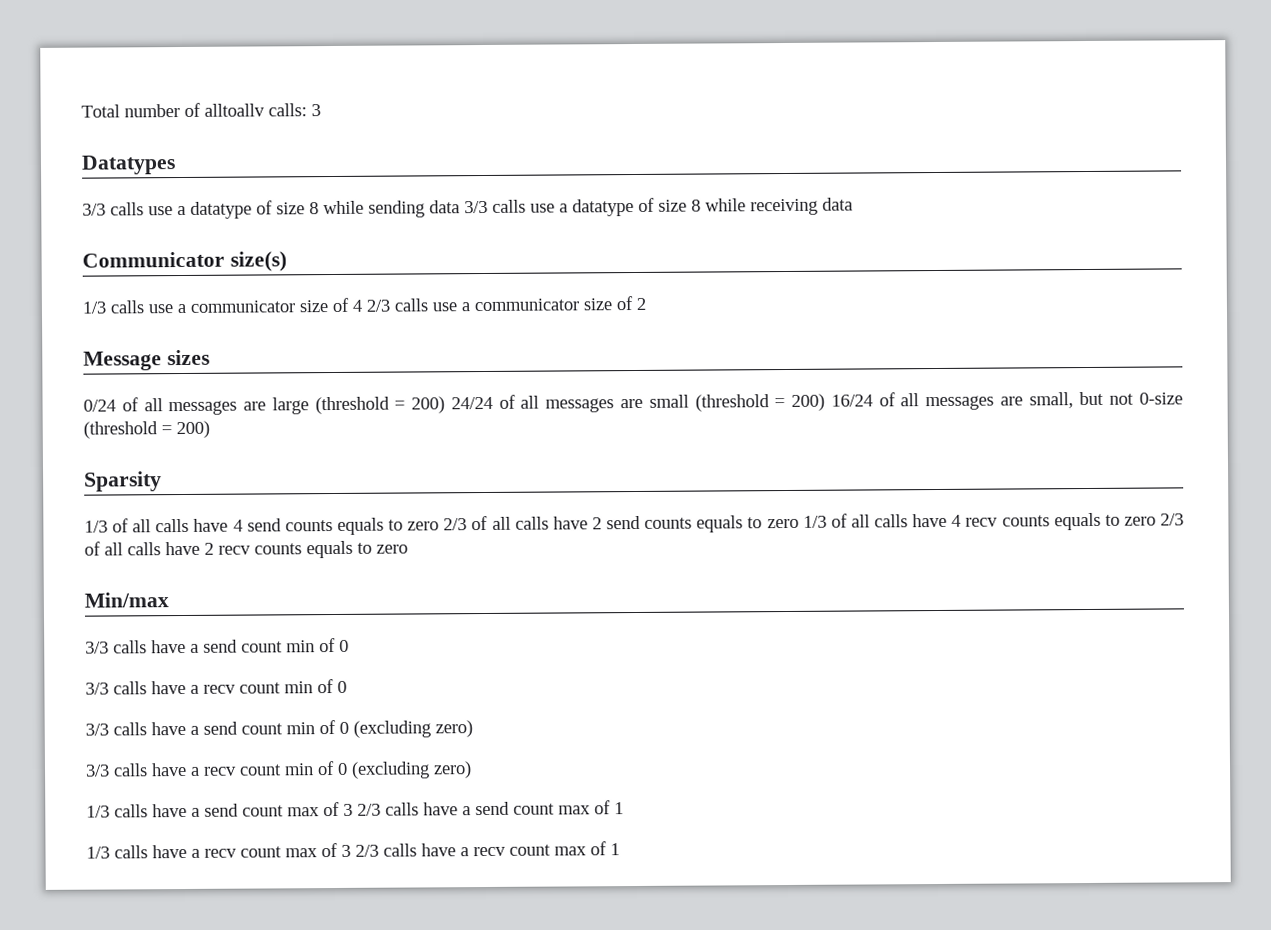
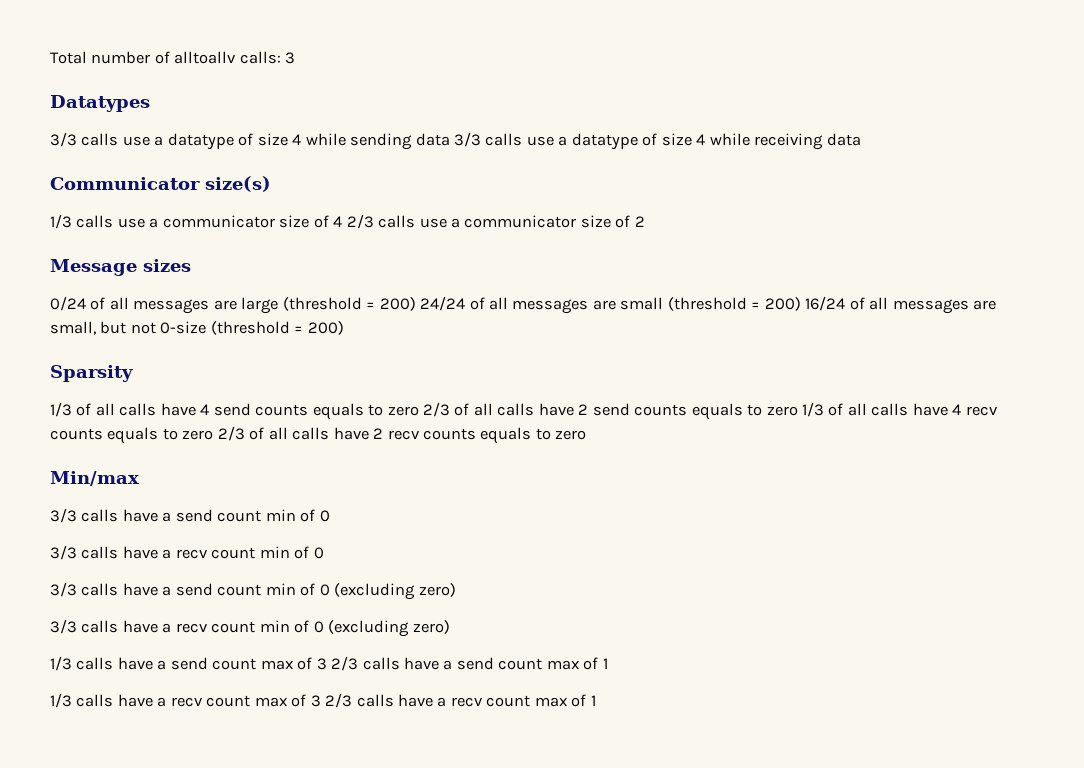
[309,202,319,215] 8 -> [292,134,302,145] 4
[691,199,701,212] 8 -> [696,134,706,145] 4

